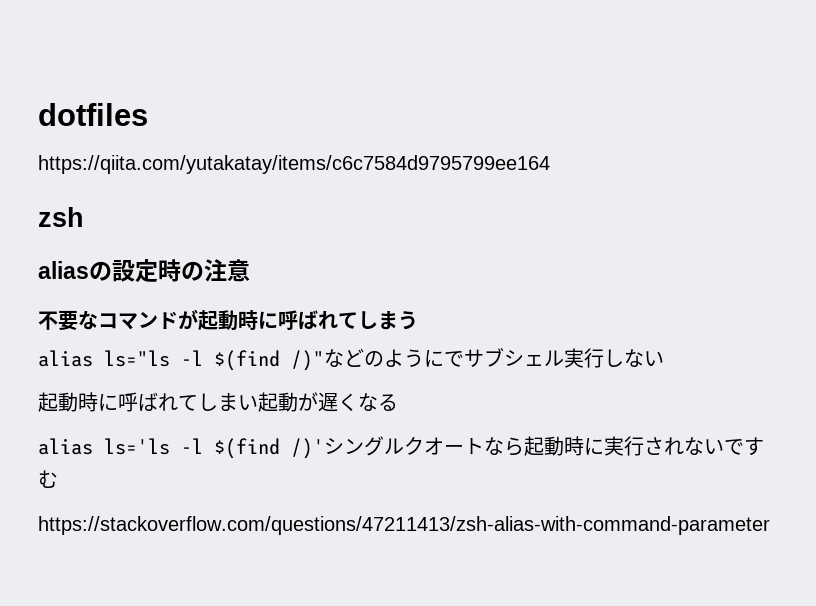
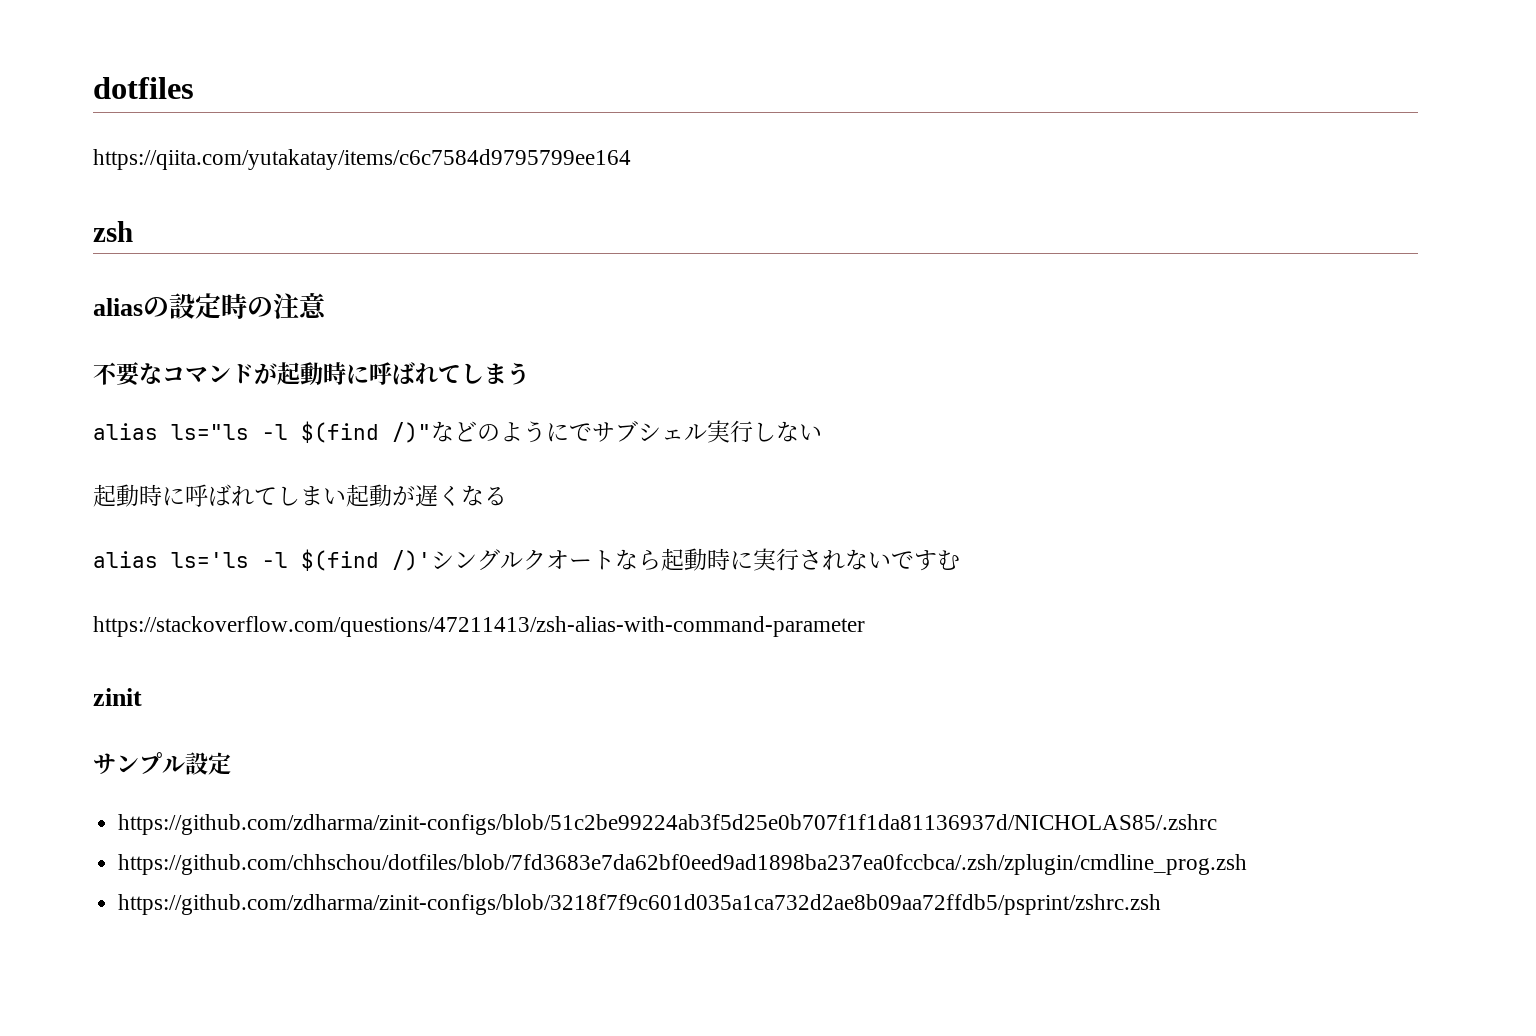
(770, 525) none -> [93,688,142,706] [93,752,231,775] [118,814,1218,835] [118,854,1248,875] [118,894,1162,915] // zinit // サンプル設定 // https://github.com/zdharma/zinit-configs/blob/51c2be99224ab3f5d25e0b707f1f1da81136937d/NICHOLAS85/.zshrc // https://github.com/chhschou/dotfiles/blob/7fd3683e7da62bf0eed9ad1898ba237ea0fccbca/.zsh/zplugin/cmdline_prog.zsh // https://github.com/zdharma/zinit-configs/blob/3218f7f9c601d035a1ca732d2ae8b09aa72ffdb5/psprint/zshrc.zsh

